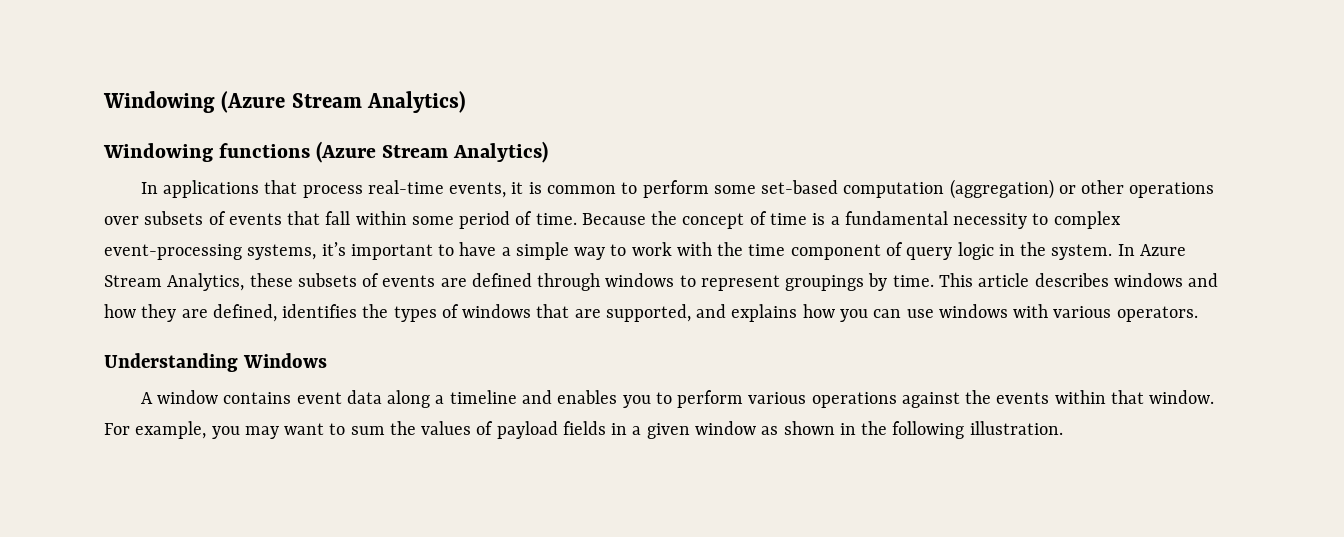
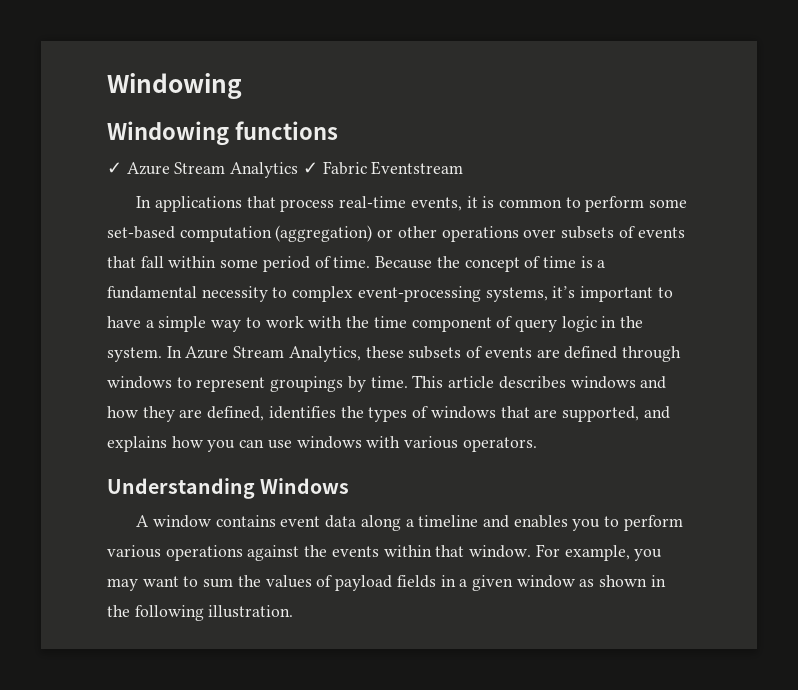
[103,91,467,113] Windowing (Azure Stream Analytics) -> [107,73,242,99] Windowing
[316,141,549,163] (Azure Stream Analytics) -> [107,161,464,178] // ✓ Azure Stream Analytics ✓ Fabric Eventstream

